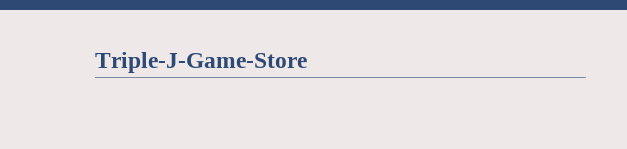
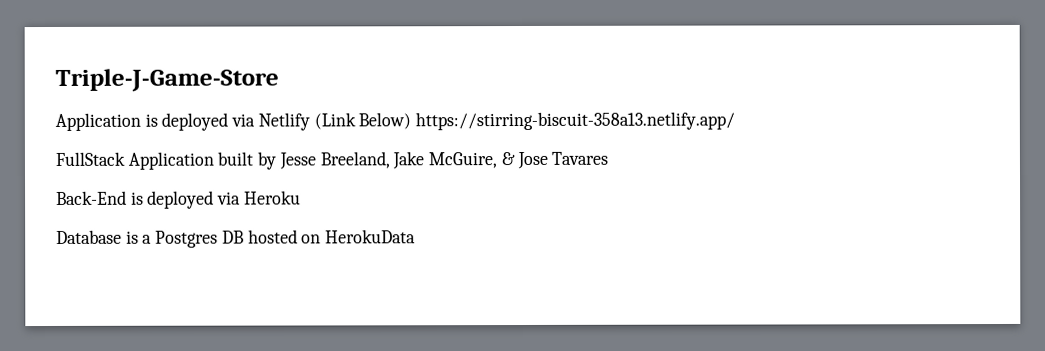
(307, 62) none -> [55,111,736,131] [55,151,609,170] [56,190,301,209] [56,229,417,248] // Application is deployed via Netlify (Link Below) https://stirring-biscuit-358a13.netlify.app/ // FullStack Application built by Jesse Breeland, Jake McGuire, & Jose Tavares // Back-End is deployed via Heroku // Database is a Postgres DB hosted on HerokuData

